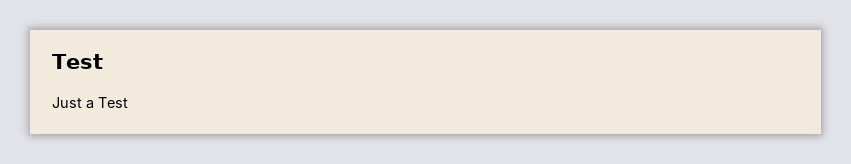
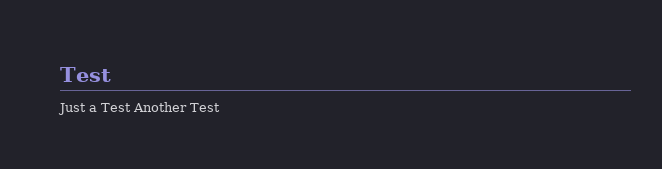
(128, 102) none -> [132,102,220,112] Another Test

